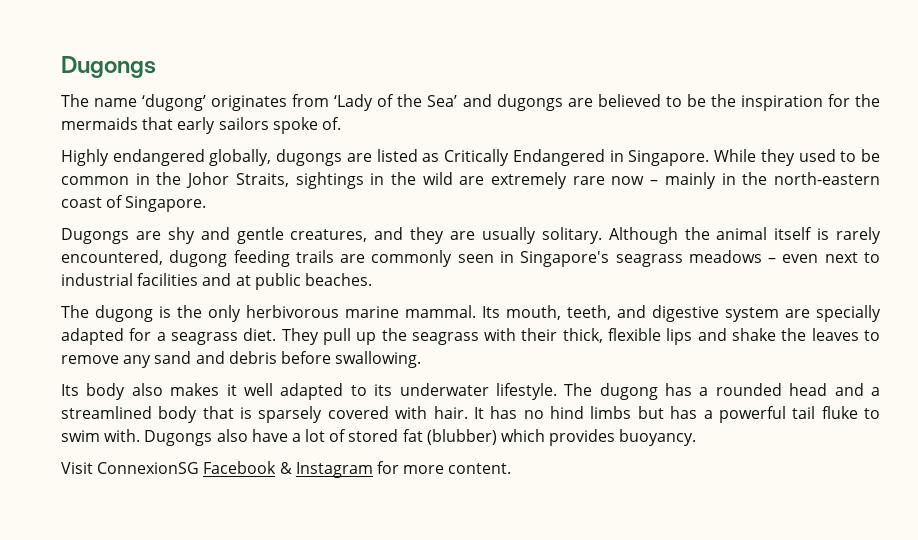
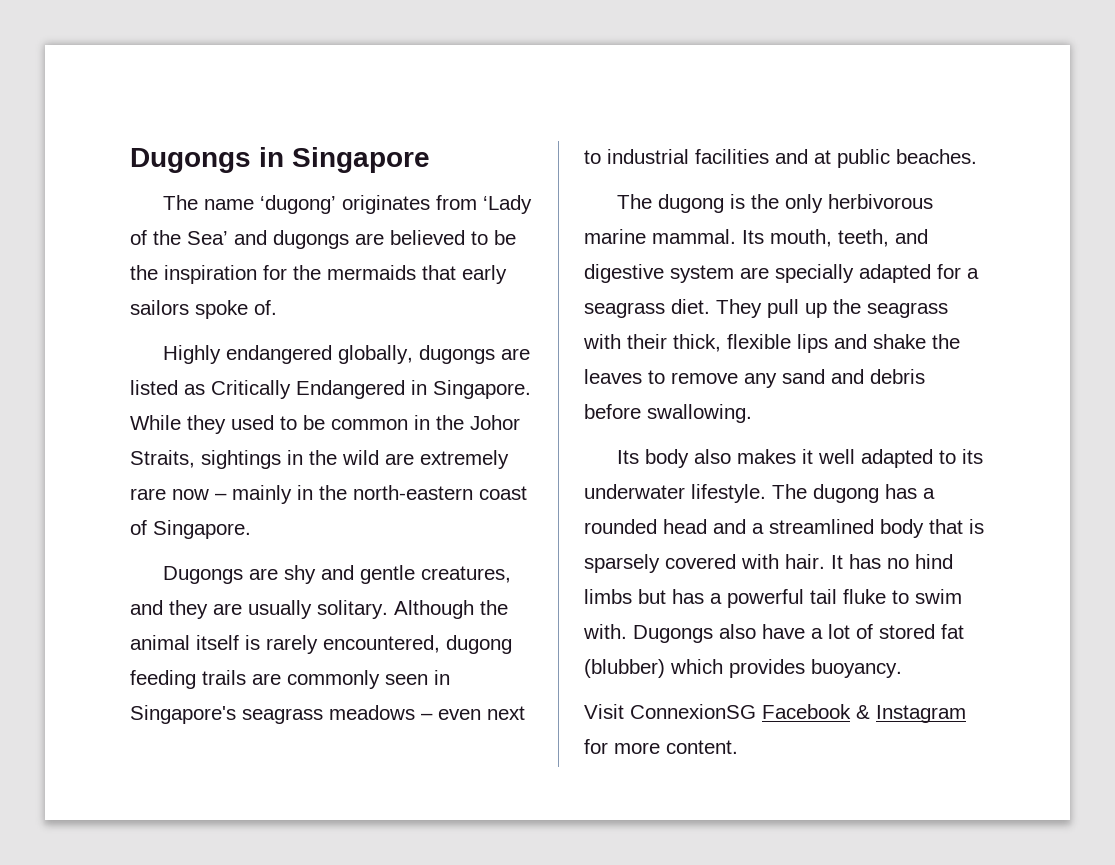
[61,56,156,78] Dugongs -> [130,147,430,173] Dugongs in Singapore

